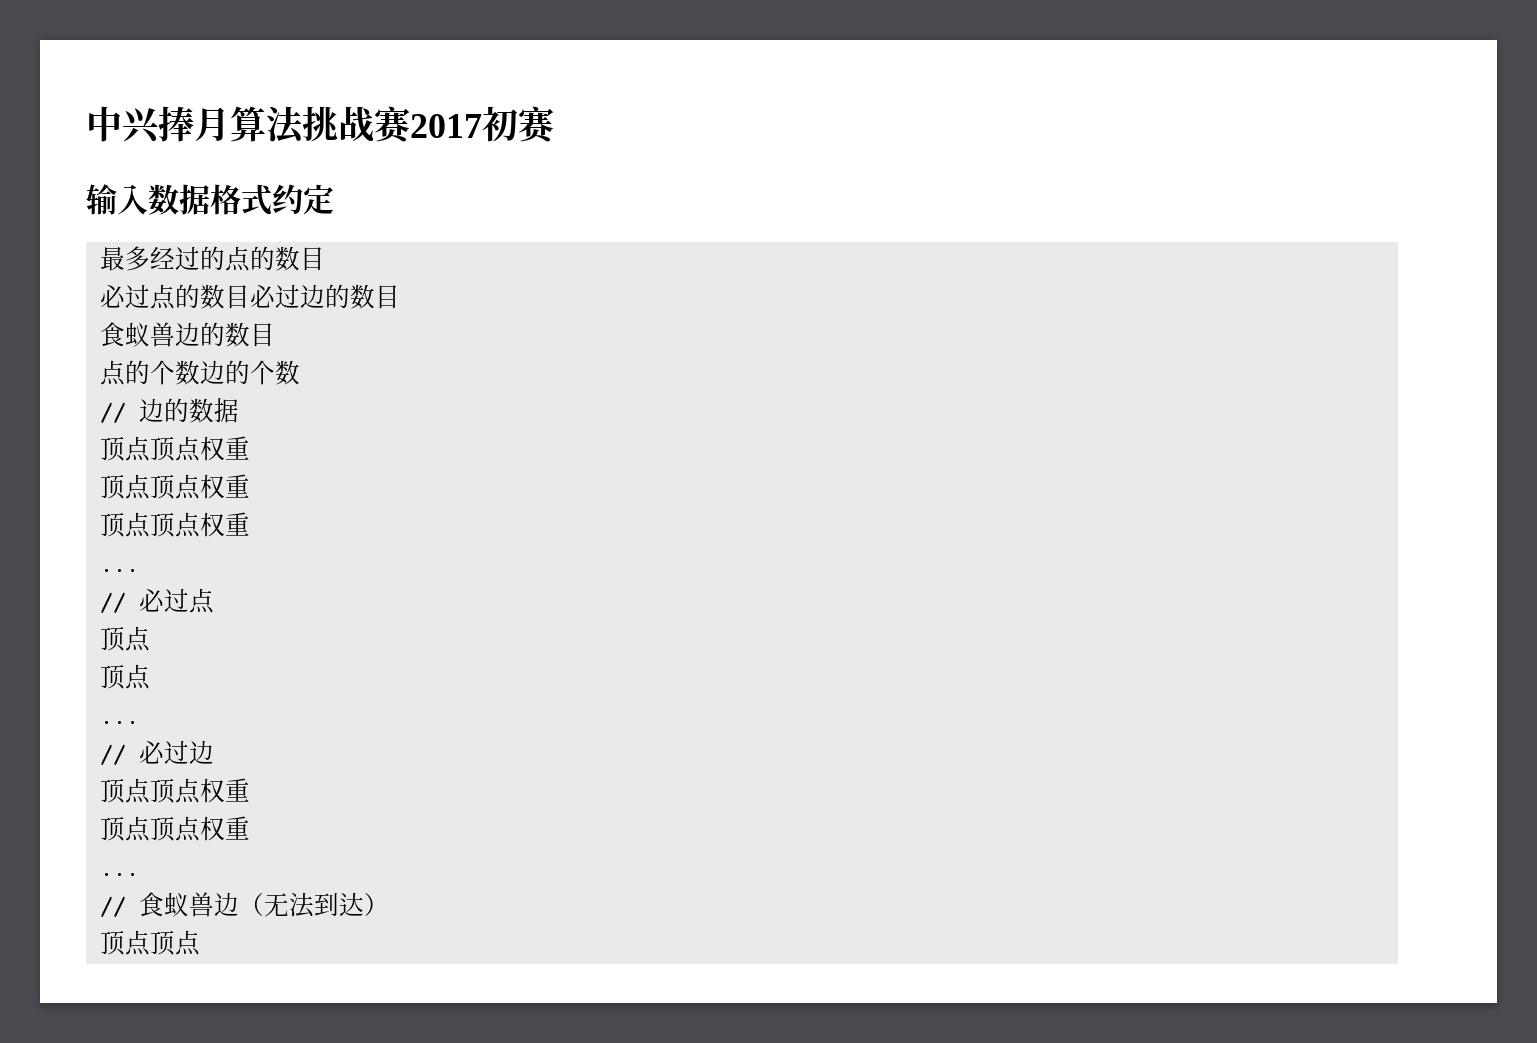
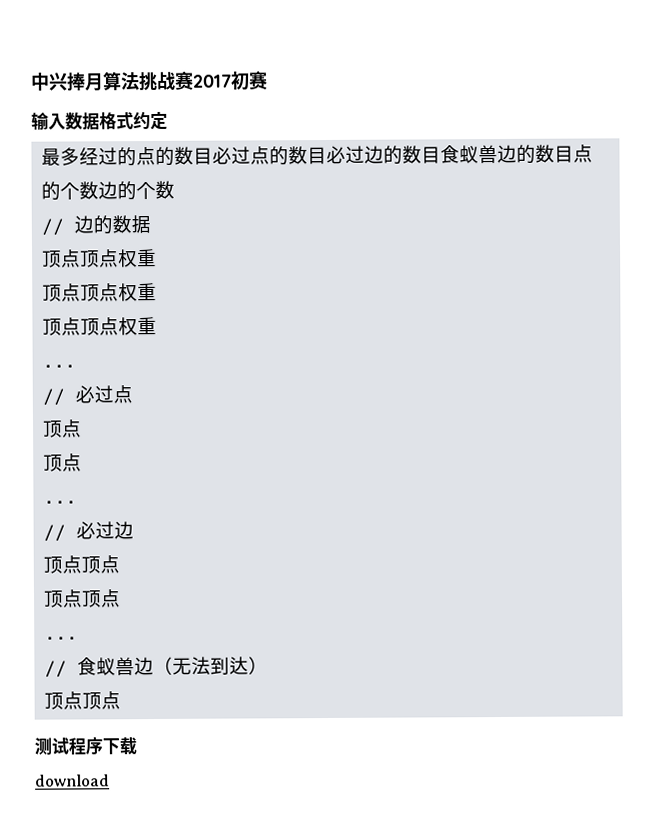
(325, 259) // -> (213, 156) none
(400, 297) // -> (441, 155) none
(275, 335) // -> (574, 154) none
[199,778,250,803] [99,816,250,842] 权重 // 顶点顶点权重 -> [42,589,121,608] // 顶点顶点
(200, 943) none -> [34,737,137,756] [35,774,110,787] // 测试程序下载 // download

